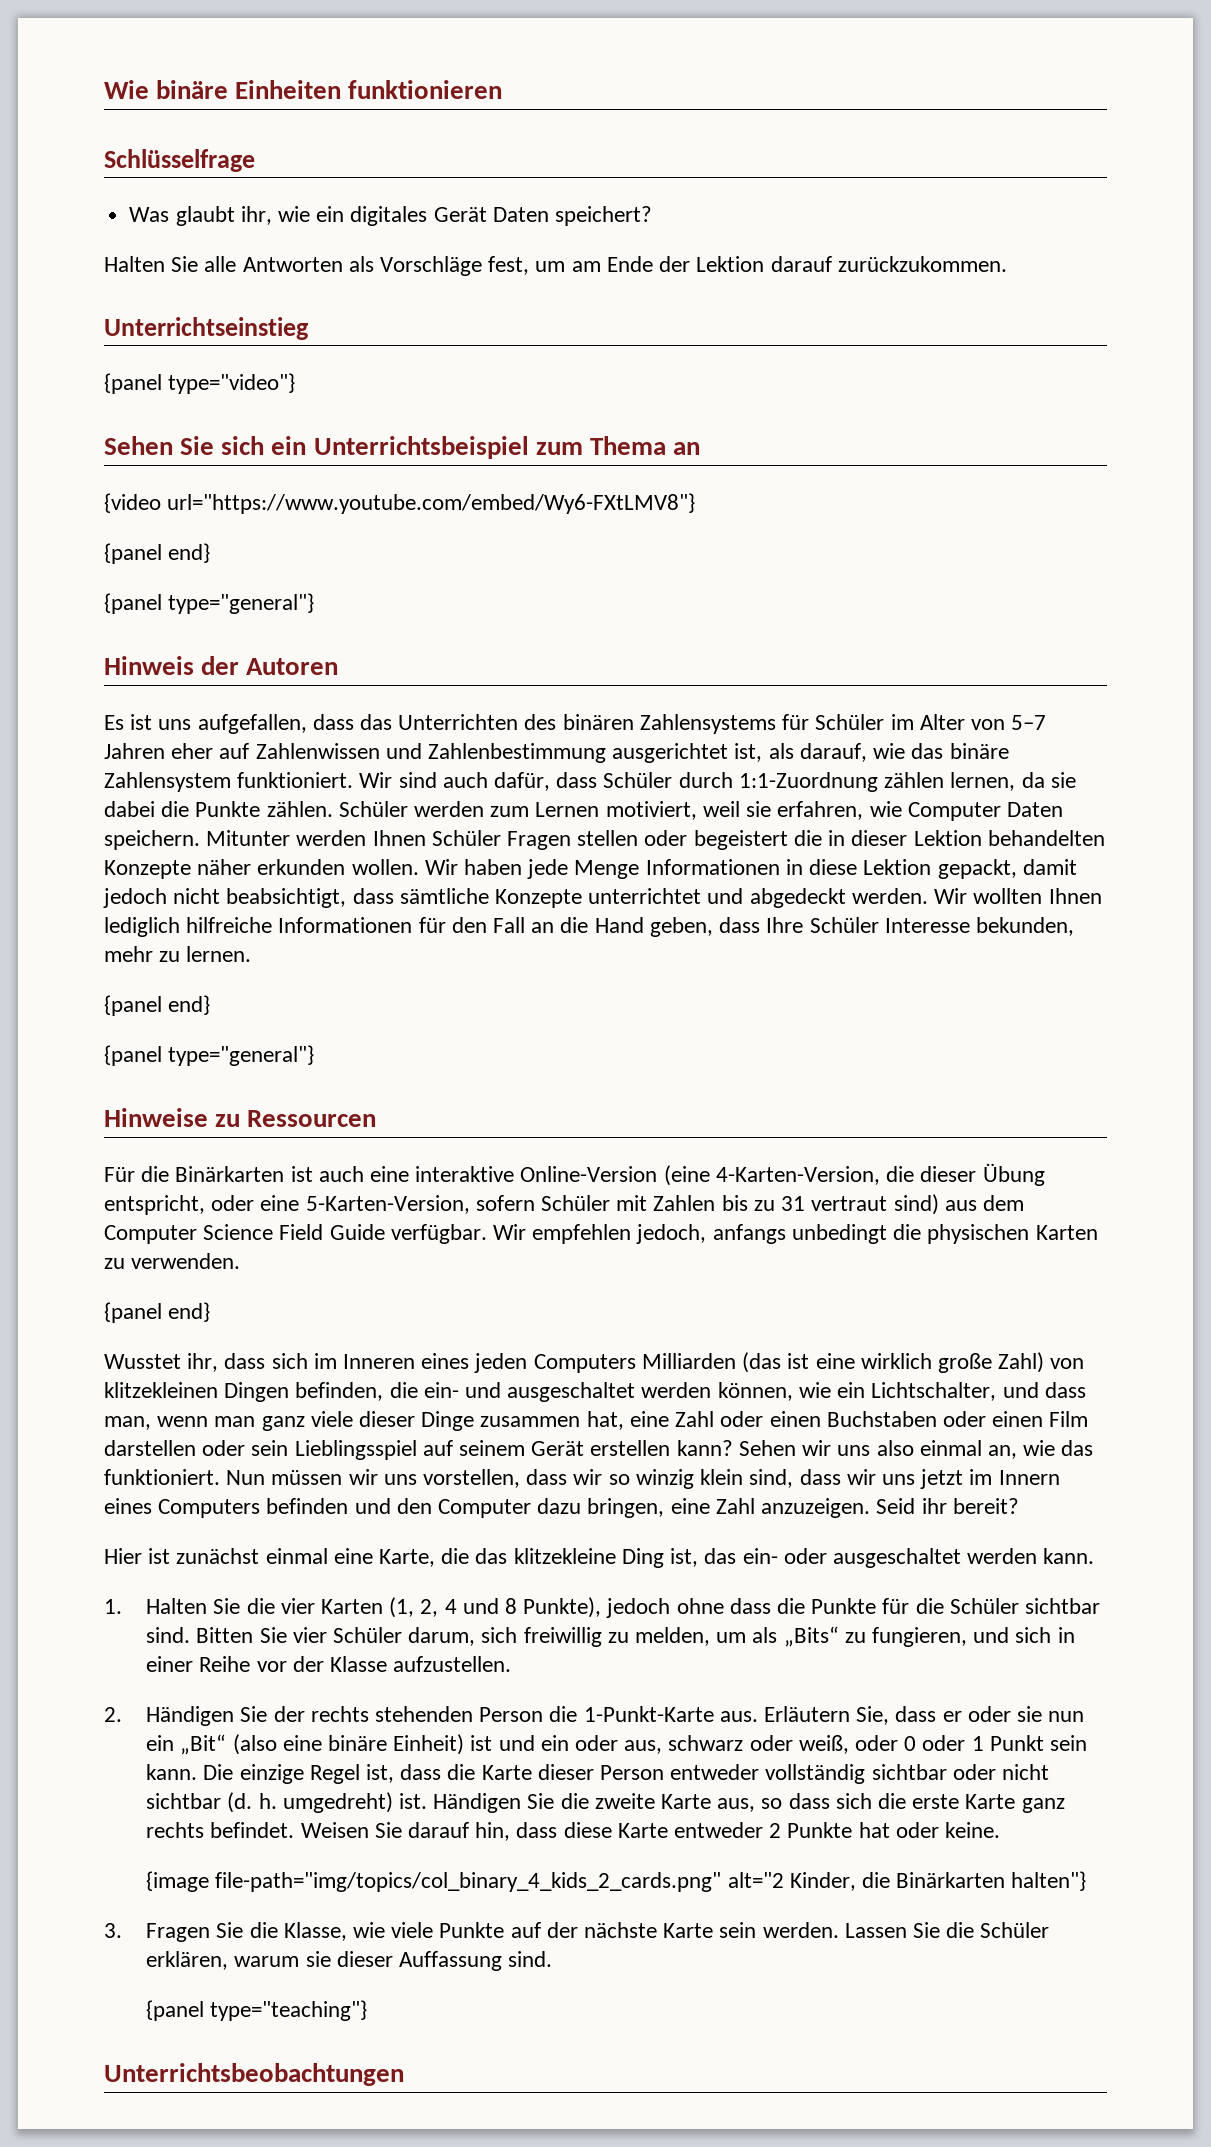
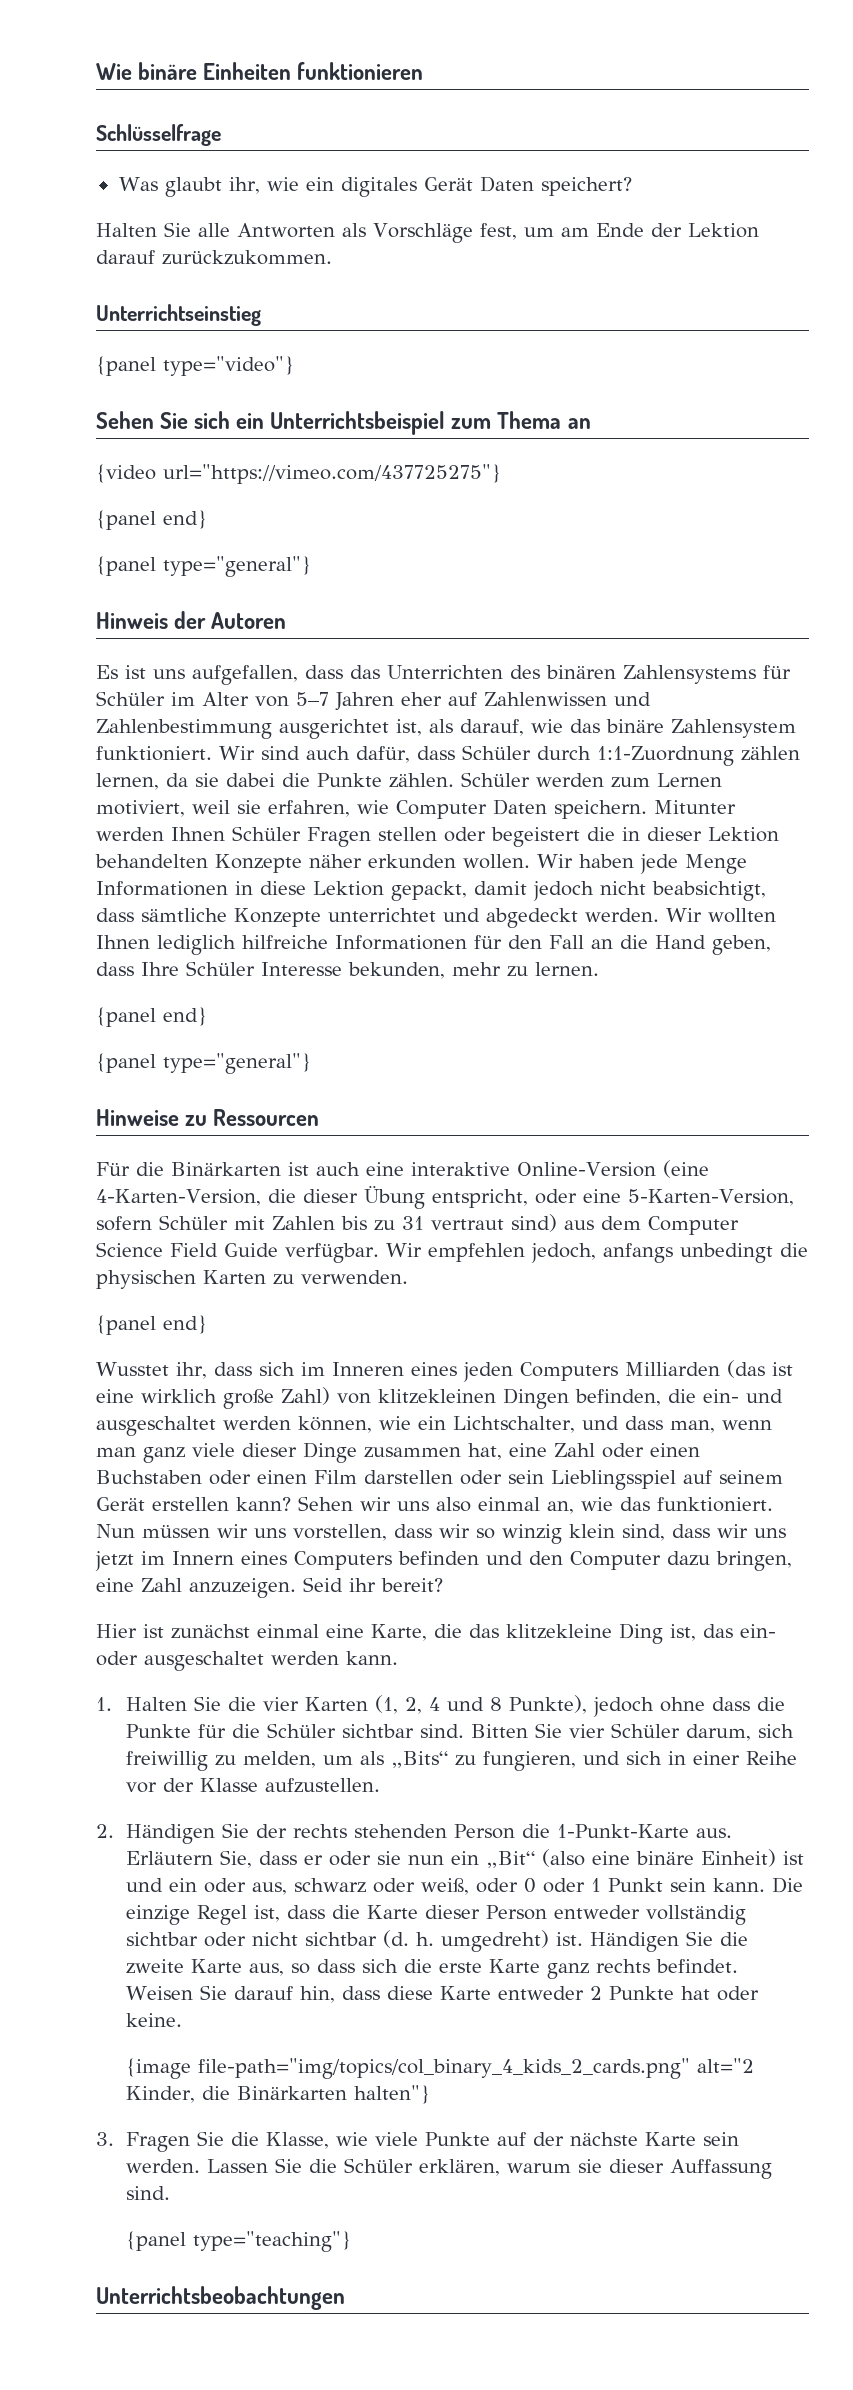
[167,493,696,514] url="https://www.youtube.com/embed/Wy6-FXtLMV8"} -> [163,464,501,484] url="https://vimeo.com/437725275"}

